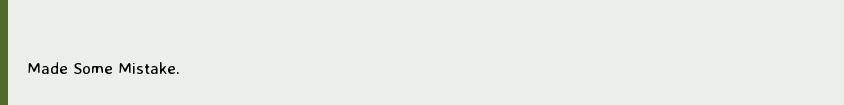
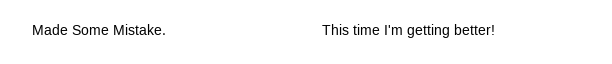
(180, 68) none -> [322,24,495,38] // This time I'm getting better!

